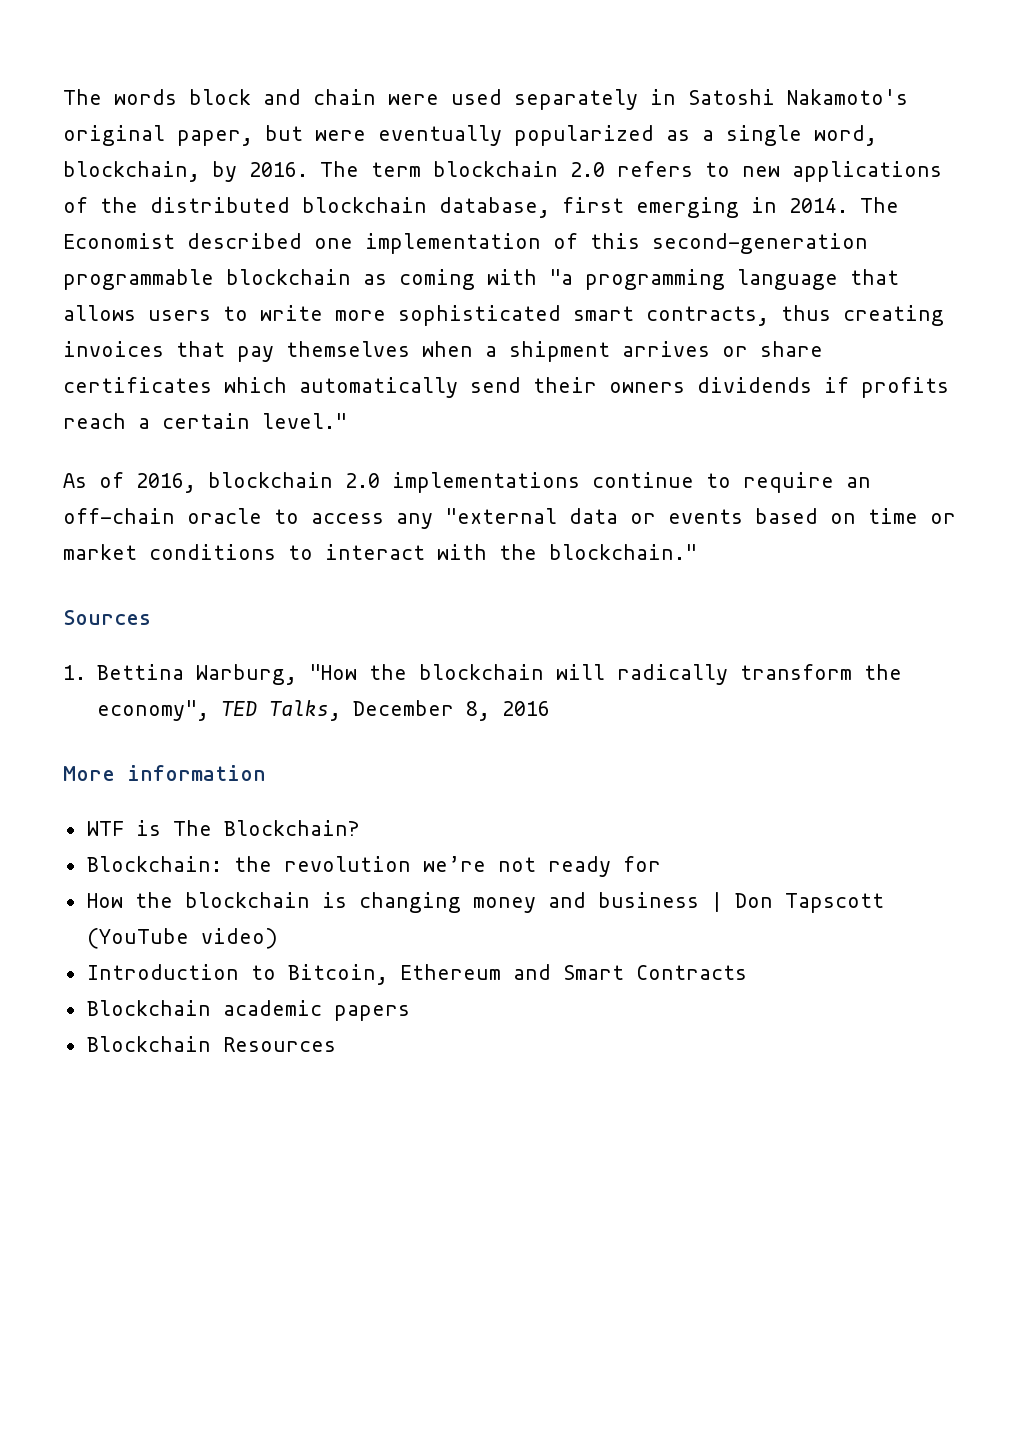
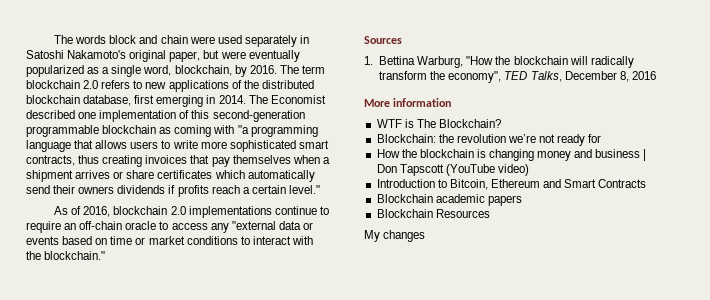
(336, 1044) none -> [364,230,426,242] // My changes

